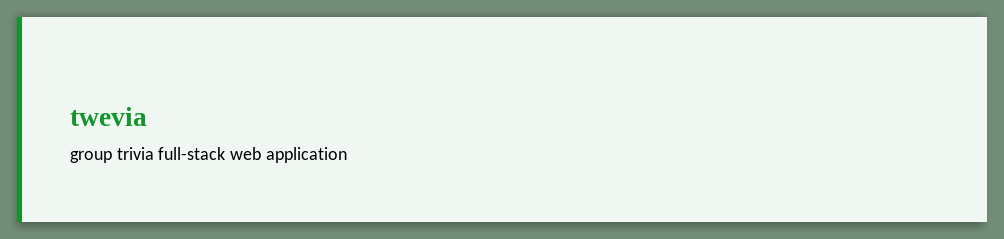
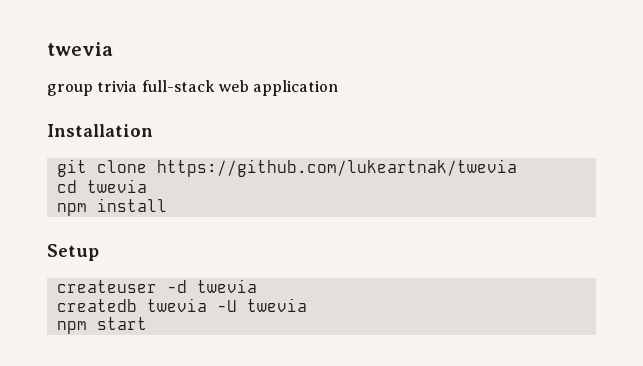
(347, 155) none -> [47,124,153,137] [56,159,517,177] [56,179,147,193] [56,198,167,216] [47,244,99,261] [56,279,257,293] [56,298,307,312] [56,317,147,334] // Installation // git clone https://github.com/lukeartnak/twevia // cd twevia // npm install // Setup // createuser -d twevia // createdb twevia -U twevia // npm start

